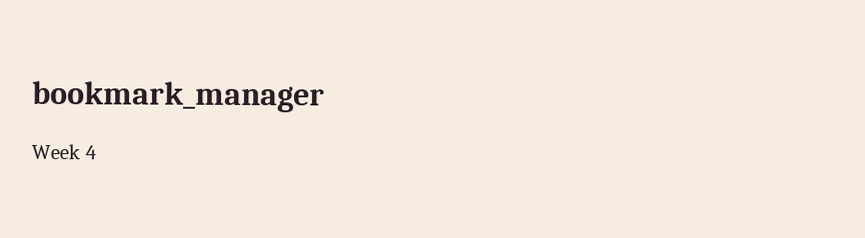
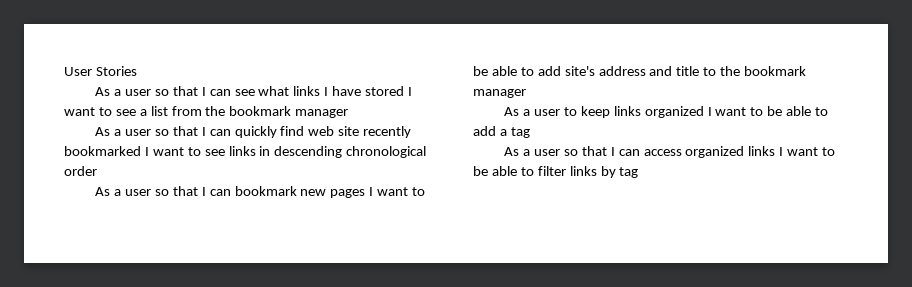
[32,80,325,113] [31,143,97,160] bookmark_manager // Week 4 -> [64,66,137,76] [95,86,413,96] [64,106,349,118] [95,126,412,138] [64,146,427,158] [64,166,97,176] [95,186,426,198] [473,66,807,76] [473,89,526,98] [504,106,829,118] [473,126,530,138] [504,146,836,158] [473,166,639,178] User Stories // As a user so that I can see what links I have stored I want to see a list from the bookmark manager // As a user so that I can quickly find web site recently bookmarked I want to see links in descending chronological order // As a user so that I can bookmark new pages I want to be able to add site's address and title to the bookmark manager // As a user to keep links organized I want to be able to add a tag // As a user so that I can access organized links I want to be able to filter links by tag

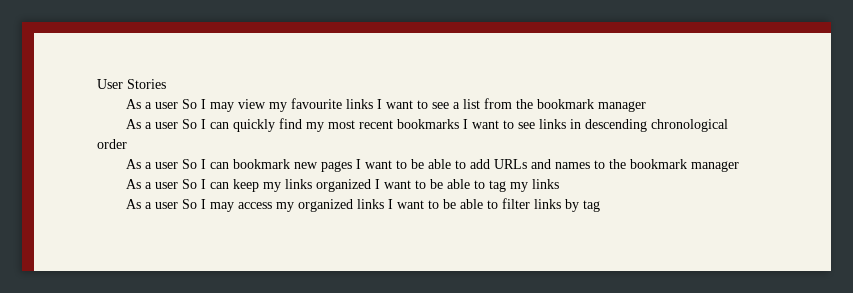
[154,86,405,96] so that I can see what links I have stored -> [181,98,373,112] So I may view my favourite links
[154,126,198,136] so that -> [181,119,197,129] So
[308,126,412,138] [64,146,141,156] web site recently bookmarked -> [305,119,459,132] my most recent bookmarks
[154,186,198,196] so that -> [181,159,197,169] So
[564,66,700,76] site's address and title -> [493,159,590,169] URLs and names
[563,106,610,118] to keep -> [181,179,281,192] So I can keep my
[473,126,530,138] [504,146,682,156] add a tag // As a user so that I can access -> [488,179,559,192] [125,199,294,212] tag my links // As a user So I may access my

